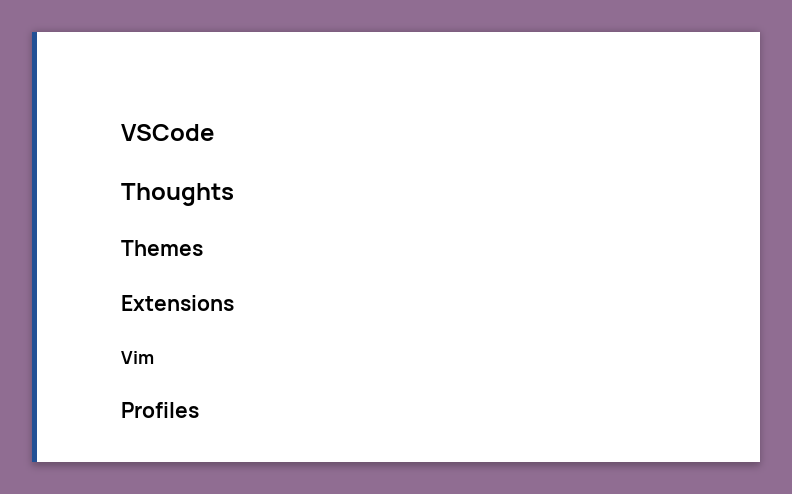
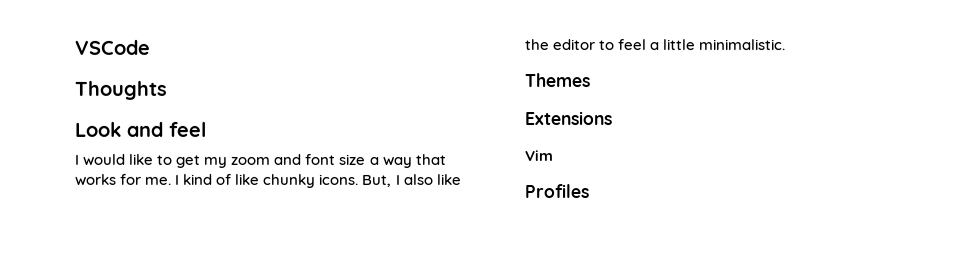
(234, 194) none -> [74,121,207,137] [74,153,446,168] [74,173,461,188] [525,39,787,51] // Look and feel // I would like to get my zoom and font size a way that works for me. I kind of like chunky icons. But, I also like the editor to feel a little minimalistic.

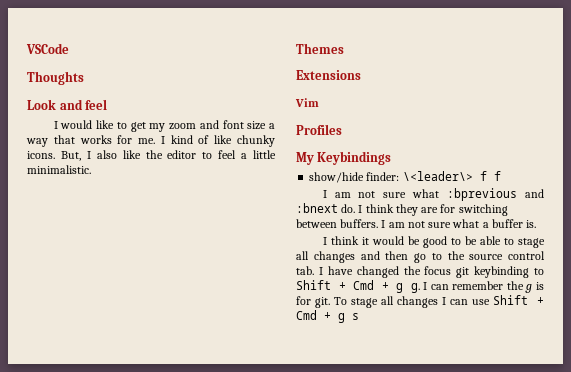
(589, 191) none -> [296,151,392,165] [309,171,501,183] [322,188,544,201] [296,203,508,216] [296,219,537,228] [322,236,545,248] [296,251,545,263] [296,266,544,278] [296,280,544,293] [296,295,544,308] [296,310,359,323] // My Keybindings // show/hide finder: \<leader\> f f // I am not sure what :bprevious and :bnext do. I think they are for switching between buffers. I am not sure what a buffer is. // I think it would be good to be able to stage all changes and then go to the source control tab. I have changed the focus git keybinding to Shift + Cmd + g g. I can remember the g is for git. To stage all changes I can use Shift + Cmd + g s

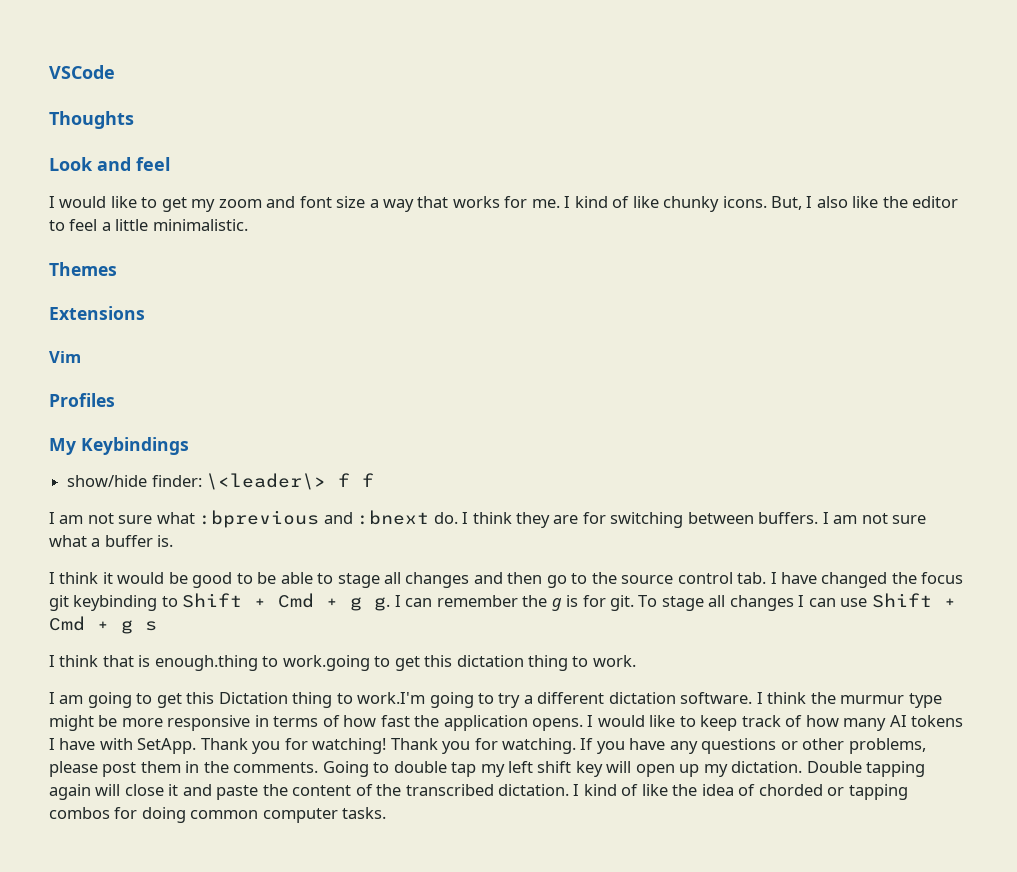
(359, 316) none -> [49,655,636,671] [49,692,942,708] [49,715,964,731] [49,738,926,754] [49,761,926,777] [49,784,908,800] [49,807,387,823] // I think that is enough.thing to work.going to get this dictation thing to work. // I am going to get this Dictation thing to work.I'm going to try a different dictation software. I think the murmur type might be more responsive in terms of how fast the application opens. I would like to keep track of how many AI tokens I have with SetApp. Thank you for watching! Thank you for watching. If you have any questions or other problems, please post them in the comments. Going to double tap my left shift key will open up my dictation. Double tapping again will close it and paste the content of the transcribed dictation. I kind of like the idea of chorded or tapping combos for doing common computer tasks.

